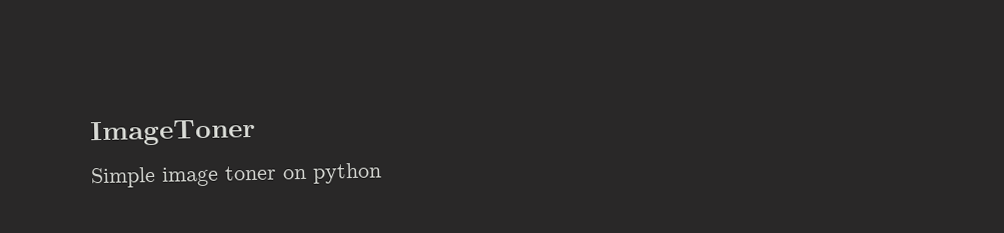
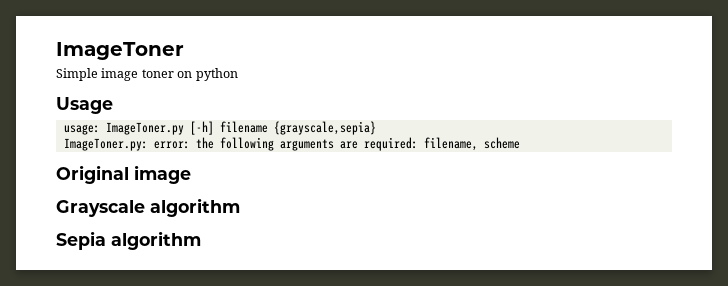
(382, 173) none -> [56,97,113,114] [63,121,376,135] [63,137,520,151] [56,165,191,184] [56,198,240,217] [56,231,201,250] // Usage // usage: ImageToner.py [-h] filename {grayscale,sepia} // ImageToner.py: error: the following arguments are required: filename, scheme // Original image // Grayscale algorithm // Sepia algorithm

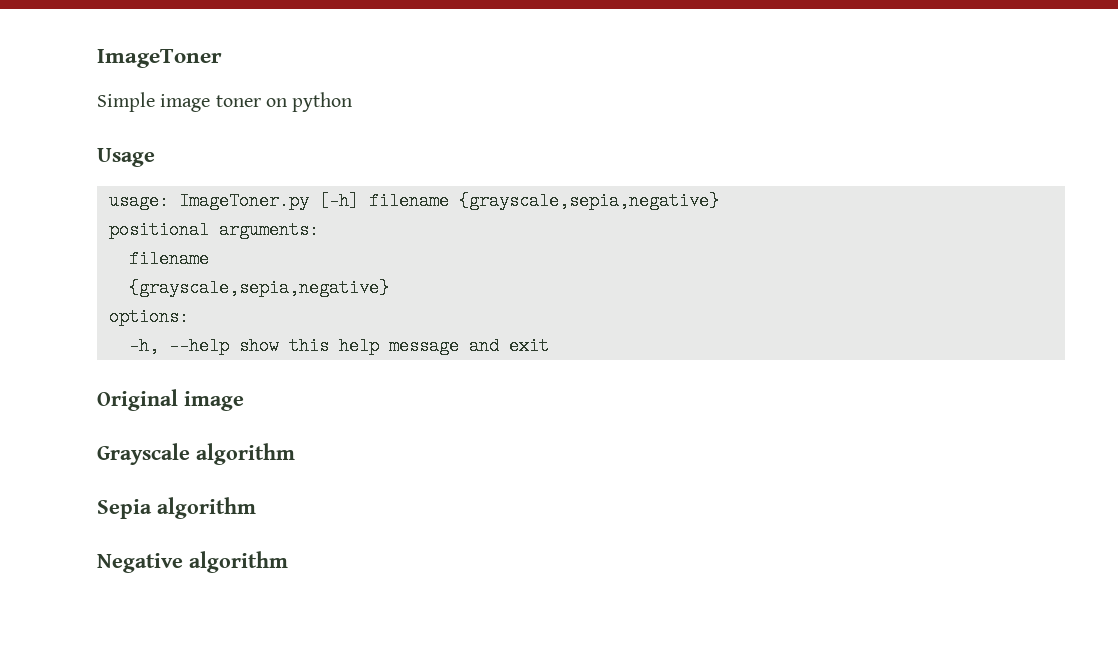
[273,121,376,135] [63,137,520,151] {grayscale,sepia} // ImageToner.py: error: the following arguments are required: filename, scheme -> [458,192,719,210] [108,221,319,239] [128,250,209,268] [128,279,389,297] [108,308,189,326] [128,337,549,355] {grayscale,sepia,negative} // positional arguments: // filename // {grayscale,sepia,negative} // options: // -h, --help show this help message and exit
(201, 240) none -> [97,551,288,573] // Negative algorithm

